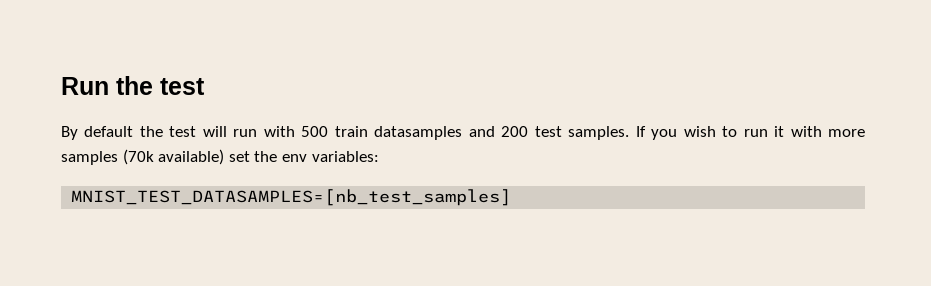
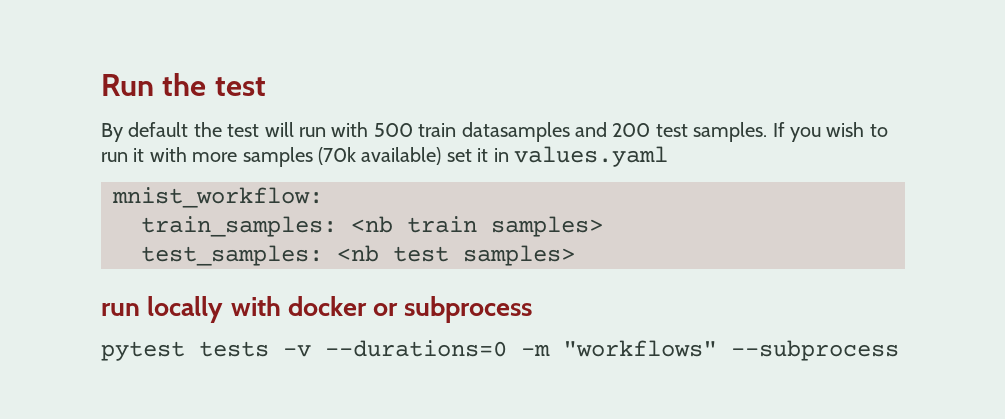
[254,151,379,162] [71,189,512,206] the env variables: // MNIST_TEST_DATASAMPLES=[nb_test_samples] -> [477,146,668,167] [112,187,323,208] [141,216,603,237] [141,245,575,266] [101,296,533,323] [101,340,899,361] it in values.yaml // mnist_workflow: // train_samples: <nb train samples> // test_samples: <nb test samples> // run locally with docker or subprocess // pytest tests -v --durations=0 -m "workflows" --subprocess

